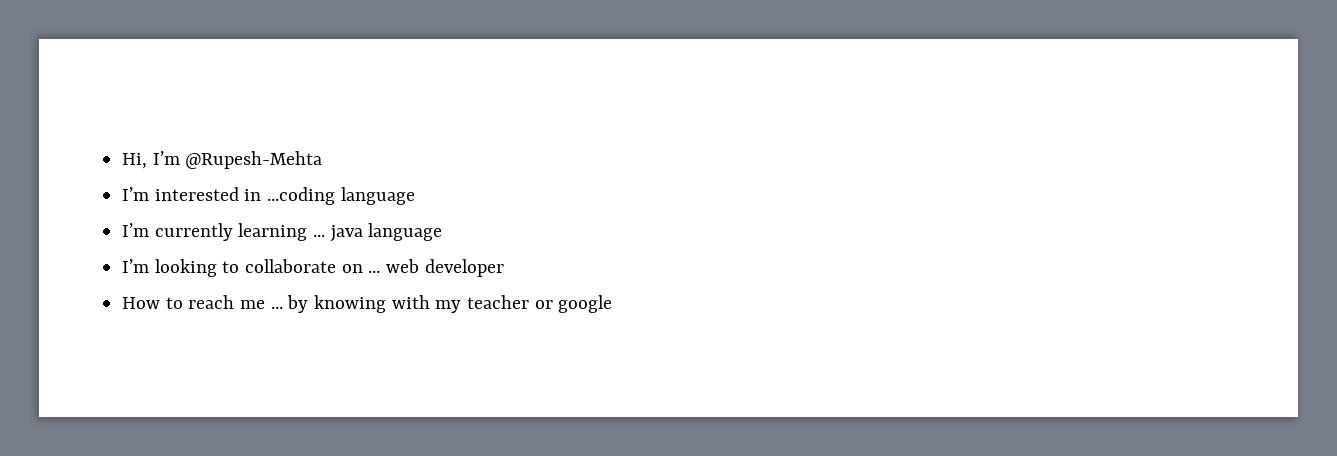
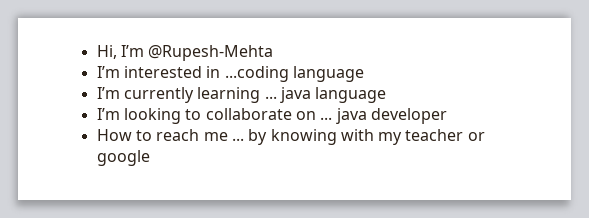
[386,259,420,273] web -> [335,108,367,124] java

